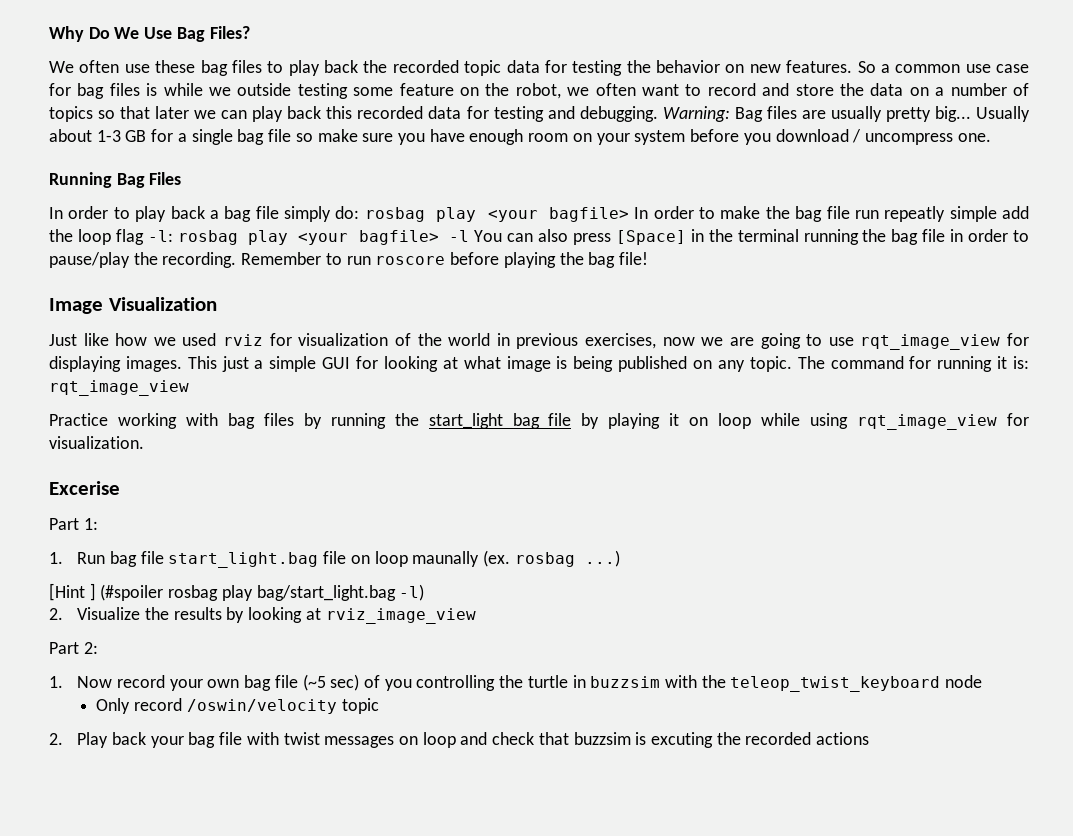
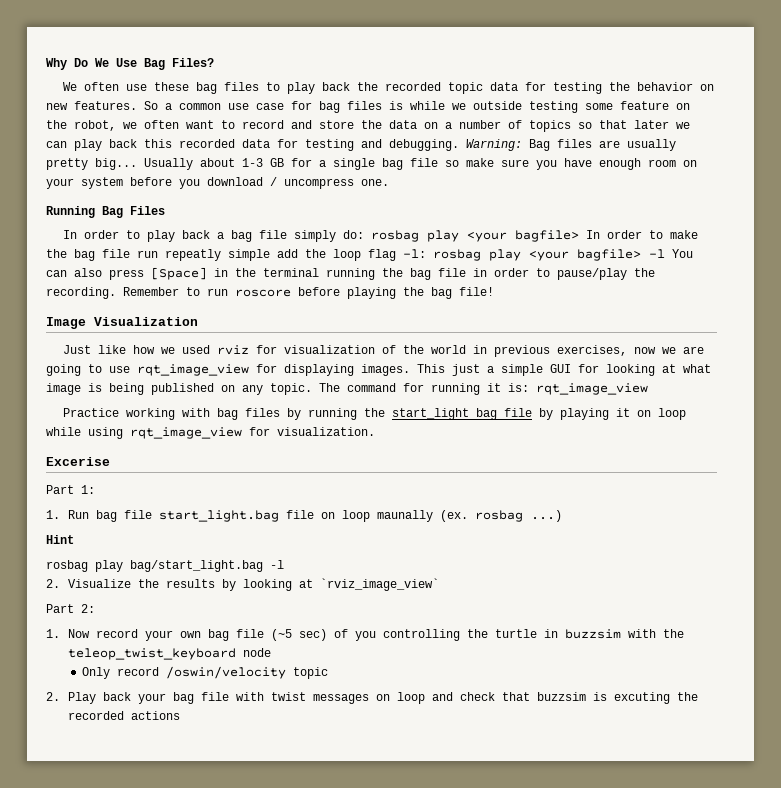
[49,583,164,601] [Hint ] (#spoiler -> [46,535,74,544] Hint //
[399,584,425,601] -l) -> [270,560,284,569] -l
[325,608,476,624] rviz_image_view -> [320,578,440,591] `rviz_image_view`

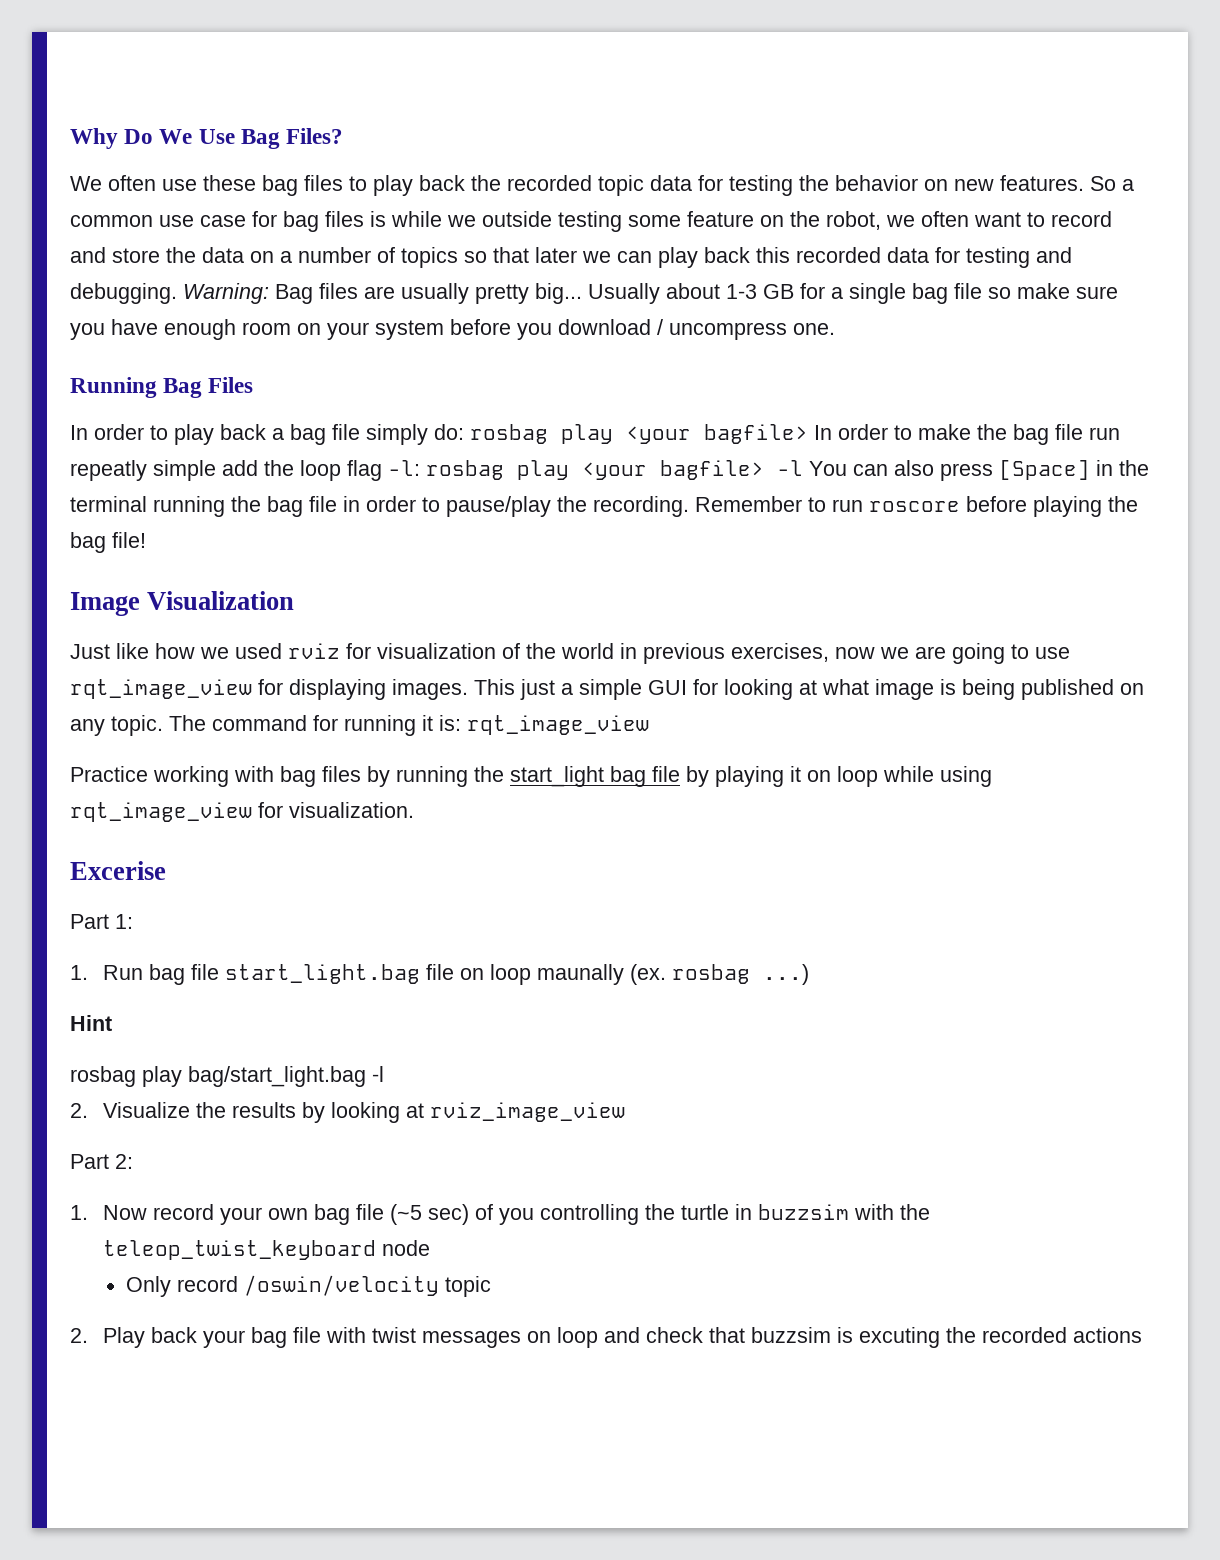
[320,578,440,591] `rviz_image_view` -> [429,1102,625,1122] rviz_image_view

